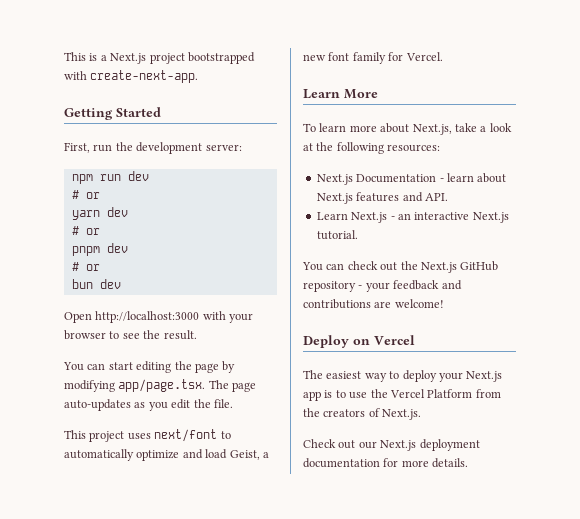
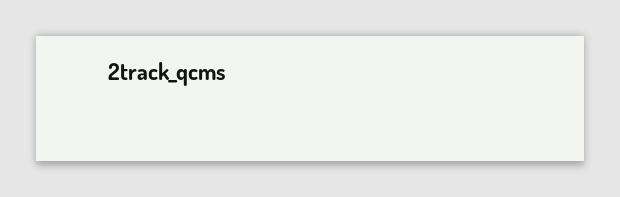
[64,52,255,64] [64,70,199,83] [64,107,161,120] [64,142,242,154] [71,171,149,184] [71,190,100,199] [71,207,128,220] [71,226,100,235] [71,243,128,256] [71,262,100,271] [71,279,121,289] [64,311,254,323] [64,330,197,340] [63,361,236,373] [64,379,257,392] [64,399,233,411] [64,429,231,442] [64,449,269,461] [303,52,443,64] [303,89,378,99] [303,123,512,135] [303,142,441,154] [316,173,507,185] [316,192,448,204] [316,212,509,223] [316,230,358,240] [302,261,499,273] [303,280,462,292] [303,299,444,309] [303,335,415,348] [303,370,503,382] [303,389,501,401] [303,408,422,420] [303,439,480,451] [303,458,469,468] This is a Next.js project bootstrapped with create-next-app. // Getting Started // First, run the development server: // npm run dev // # or // yarn dev // # or // pnpm dev // # or // bun dev // Open http://localhost:3000 with your browser to see the result. // You can start editing the page by modifying app/page.tsx. The page auto-updates as you edit the file. // This project uses next/font to automatically optimize and load Geist, a new font family for Vercel. // Learn More // To learn more about Next.js, take a look at the following resources: // Next.js Documentation - learn about Next.js features and API. // Learn Next.js - an interactive Next.js tutorial. // You can check out the Next.js GitHub repository - your feedback and contributions are welcome! // Deploy on Vercel // The easiest way to deploy your Next.js app is to use the Vercel Platform from the creators of Next.js. // Check out our Next.js deployment documentation for more details. -> [108,62,226,86] 2track_qcms

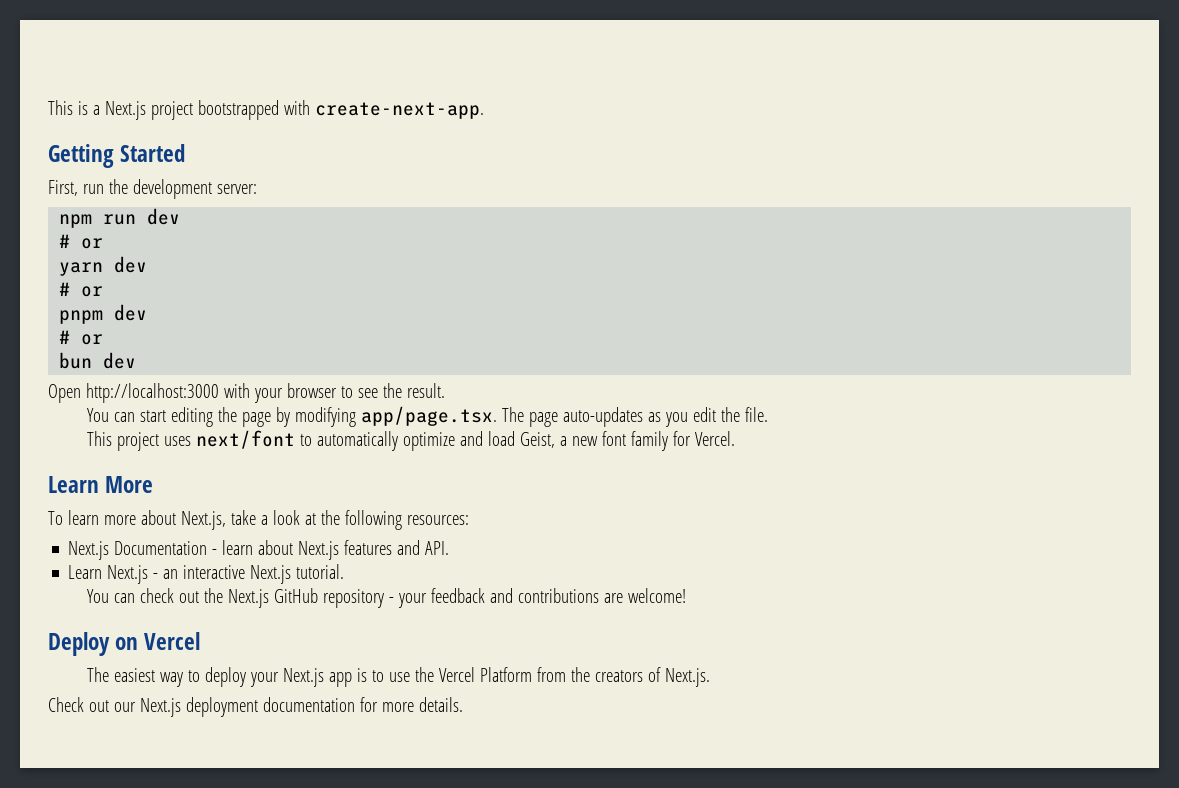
[108,62,226,86] 2track_qcms -> [48,100,484,120] [48,144,186,168] [48,179,257,199] [59,208,181,228] [59,234,104,249] [59,256,148,276] [59,282,104,297] [59,304,148,324] [59,330,104,345] [59,352,137,369] [48,383,445,403] [87,406,769,427] [87,430,736,451] [48,476,154,493] [48,510,469,530] [68,540,450,560] [68,564,345,584] [87,588,687,608] [48,632,201,656] [87,667,711,687] [48,697,463,717] This is a Next.js project bootstrapped with create-next-app. // Getting Started // First, run the development server: // npm run dev // # or // yarn dev // # or // pnpm dev // # or // bun dev // Open http://localhost:3000 with your browser to see the result. // You can start editing the page by modifying app/page.tsx. The page auto-updates as you edit the file. // This project uses next/font to automatically optimize and load Geist, a new font family for Vercel. // Learn More // To learn more about Next.js, take a look at the following resources: // Next.js Documentation - learn about Next.js features and API. // Learn Next.js - an interactive Next.js tutorial. // You can check out the Next.js GitHub repository - your feedback and contributions are welcome! // Deploy on Vercel // The easiest way to deploy your Next.js app is to use the Vercel Platform from the creators of Next.js. // Check out our Next.js deployment documentation for more details.

